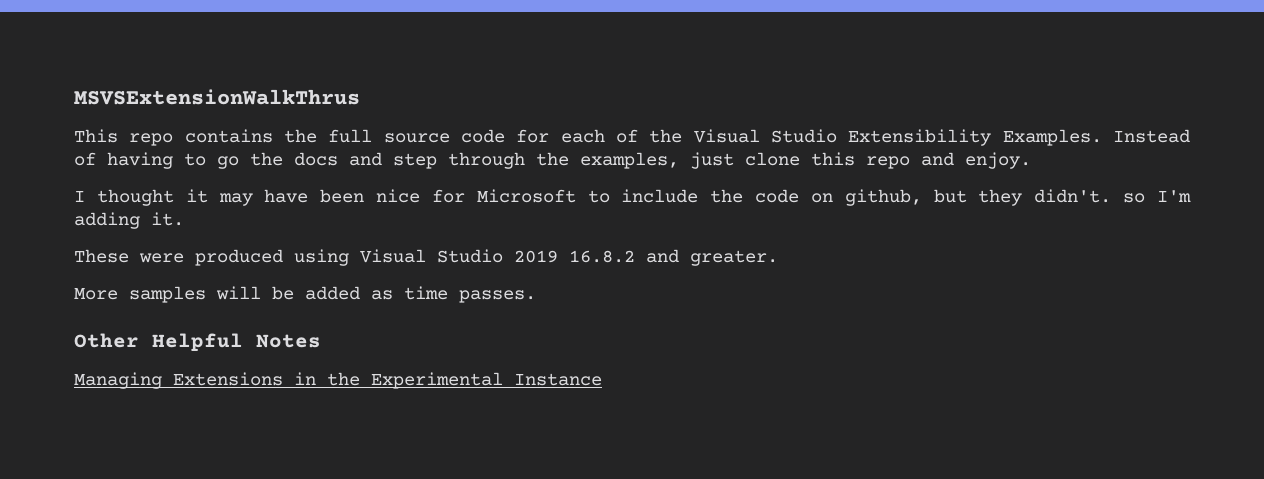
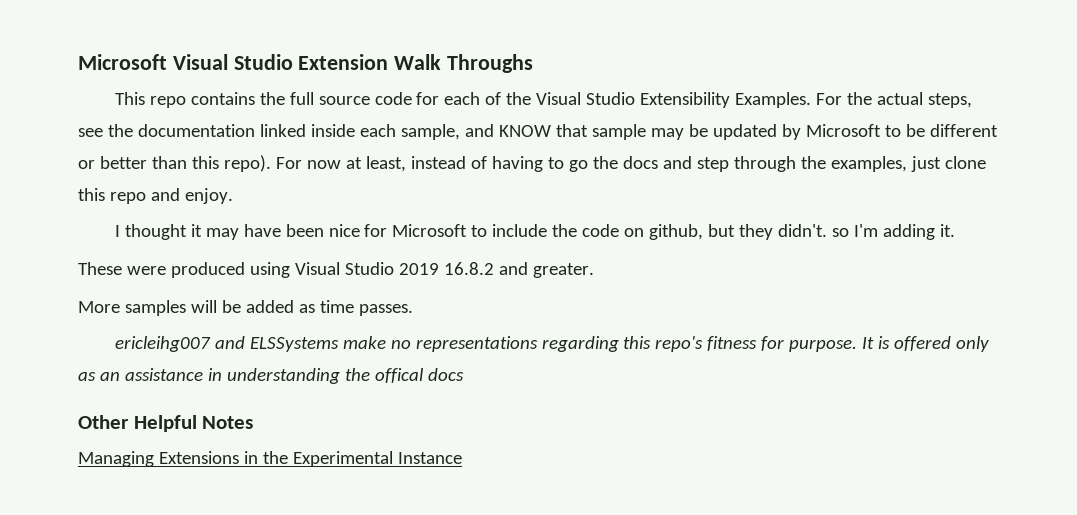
[74,89,360,105] MSVSExtensionWalkThrus -> [78,54,534,73] Microsoft Visual Studio Extension Walk Throughs
[1113,129,1191,143] Instead -> [816,92,973,108] [78,124,998,140] [78,155,466,172] For the actual steps, see the documentation linked inside each sample, and KNOW that sample may be updated by Microsoft to be different or better than this repo). For now at least, instead
(536, 296) none -> [114,336,990,352] [78,368,464,384] // ericleihg007 and ELSSystems make no representations regarding this repo's fitness for purpose. It is offered only as an assistance in understanding the offical docs

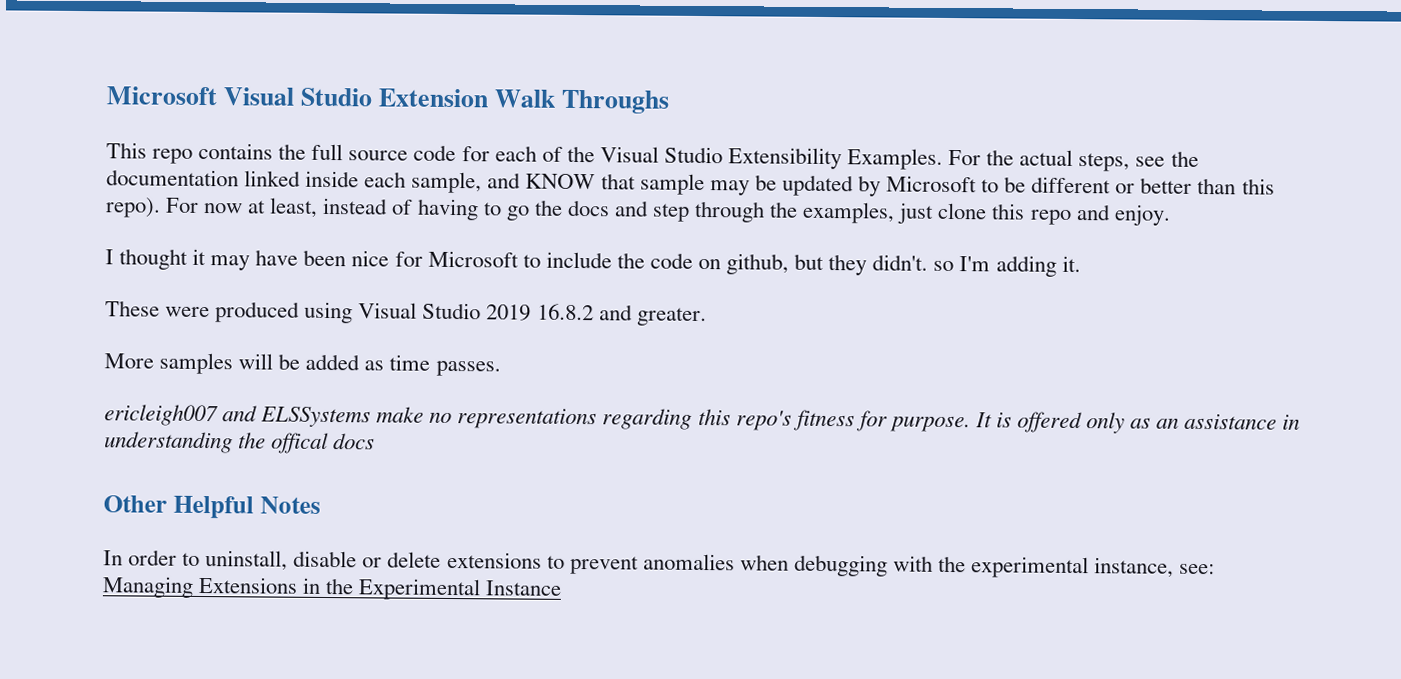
[114,336,211,352] ericleihg007 -> [104,404,219,427] ericleigh007
(254, 422) none -> [103,549,1216,579] In order to uninstall, disable or delete extensions to prevent anomalies when debugging with the experimental instance, see:

